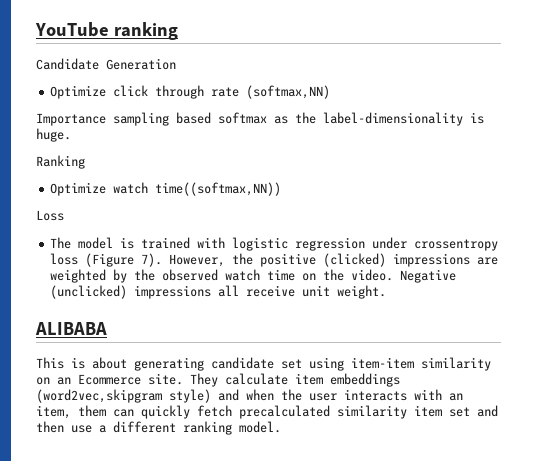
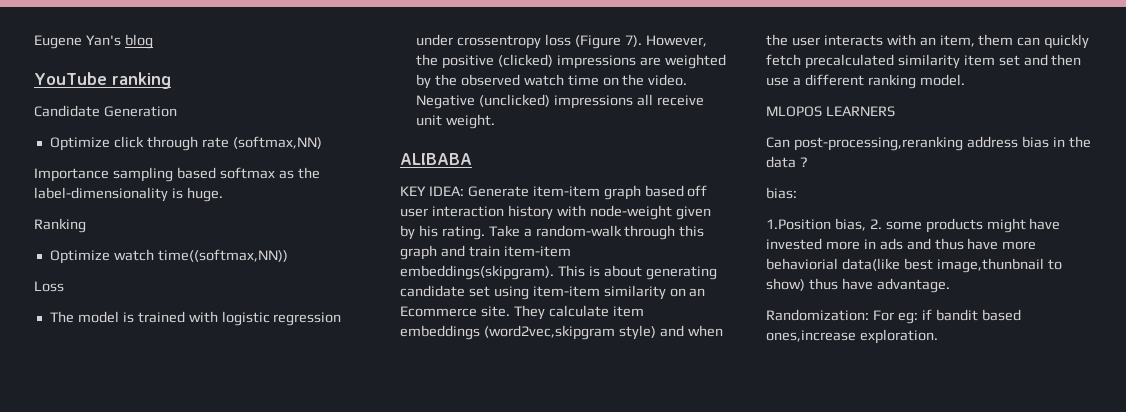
(35, 29) none -> [34,34,153,49] Eugene Yan's blog //
(107, 328) none -> [400,185,708,200] [400,205,711,220] [400,225,705,240] [400,245,571,260] [400,265,554,280] KEY IDEA: Generate item-item graph based off user interaction history with node-weight given by his rating. Take a random-walk through this graph and train item-item embeddings(skipgram).
(281, 427) none -> [766,106,895,117] [766,136,1091,151] [766,156,808,168] [766,187,797,199] [766,218,1061,233] [766,238,1037,250] [766,258,1062,273] [766,278,950,293] [766,309,1021,324] [766,329,938,344] // MLOPOS LEARNERS // Can post-processing,reranking address bias in the data ? // bias: // 1.Position bias, 2. some products might have invested more in ads and thus have more behaviorial data(like best image,thunbnail to show) thus have advantage. // Randomization: For eg: if bandit based ones,increase exploration.

